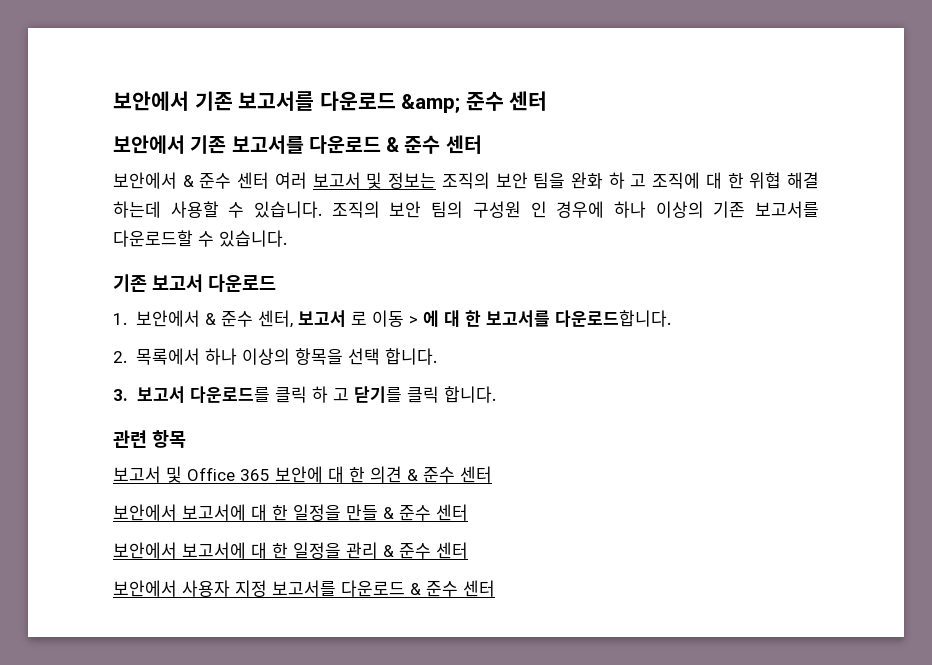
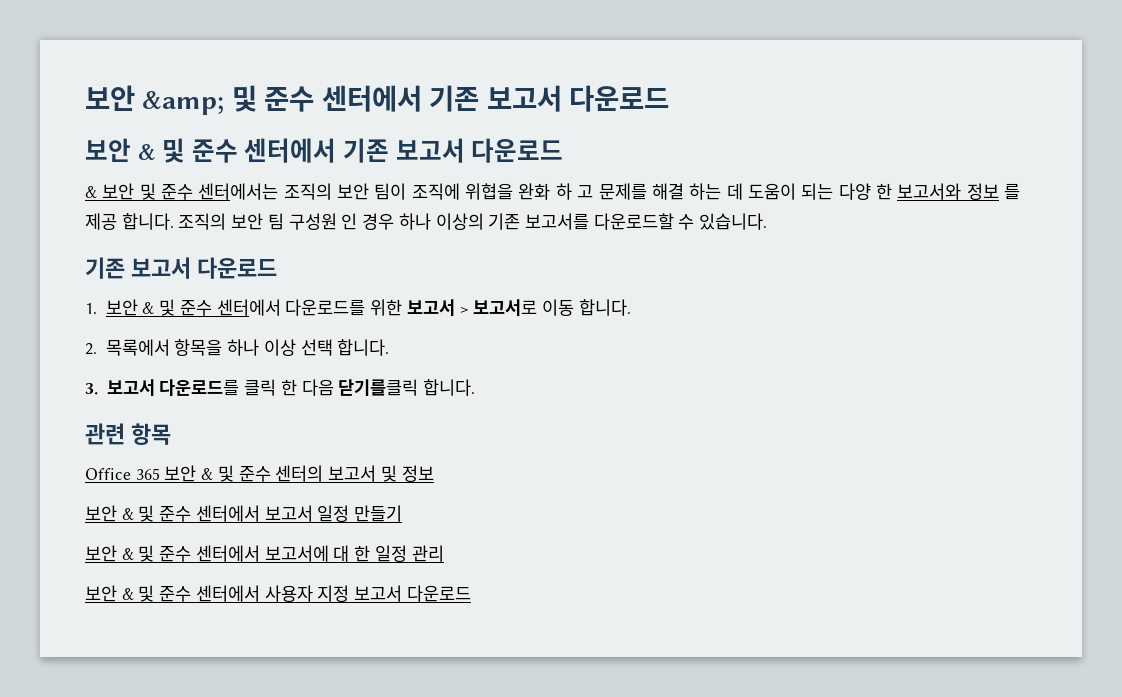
[113,91,548,113] [113,135,482,154] [113,172,819,189] [113,201,464,218] 보안에서 기존 보고서를 다운로드 &amp; 준수 센터 // 보안에서 기존 보고서를 다운로드 & 준수 센터 // 보안에서 & 준수 센터 여러 보고서 및 정보는 조직의 보안 팀을 완화 하 고 조직에 대 한 위협 해결 하는데 사용할 수 있습니다. 조직의 보안 팀의 -> [85,85,669,115] [85,138,564,163] [85,183,1020,200] [85,213,284,230] 보안 &amp; 및 준수 센터에서 기존 보고서 다운로드 // 보안 & 및 준수 센터에서 기존 보고서 다운로드 // & 보안 및 준수 센터에서는 조직의 보안 팀이 조직에 위협을 완화 하 고 문제를 해결 하는 데 도움이 되는 다양 한 보고서와 정보 를 제공 합니다. 조직의 보안 팀
[556,201,605,218] 경우에 -> [362,213,395,230] 경우
[135,310,671,328] 보안에서 & 준수 센터, 보고서 로 이동 > 에 대 한 보고서를 다운로드합니다. -> [105,299,631,316] 보안 & 및 준수 센터에서 다운로드를 위한 보고서 > 보고서로 이동 합니다.
[204,348,343,365] 하나 이상의 항목을 -> [174,339,296,356] 항목을 하나 이상
[311,386,439,403] 하 고 닫기를 클릭 -> [280,379,419,396] 한 다음 닫기를클릭
[113,466,492,483] [113,504,468,521] [113,542,468,559] [113,580,495,597] 보고서 및 Office 365 보안에 대 한 의견 & 준수 센터 // 보안에서 보고서에 대 한 일정을 만들 & 준수 센터 // 보안에서 보고서에 대 한 일정을 관리 & 준수 센터 // 보안에서 사용자 지정 보고서를 다운로드 & 준수 센터 -> [85,465,434,482] [85,505,403,522] [85,545,444,562] [85,585,471,602] Office 365 보안 & 및 준수 센터의 보고서 및 정보 // 보안 & 및 준수 센터에서 보고서 일정 만들기 // 보안 & 및 준수 센터에서 보고서에 대 한 일정 관리 // 보안 & 및 준수 센터에서 사용자 지정 보고서 다운로드

